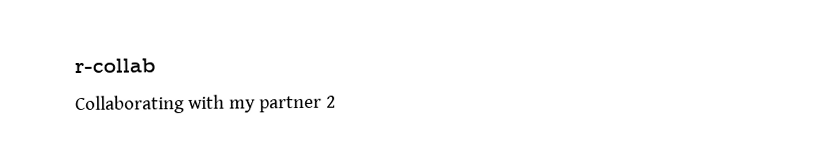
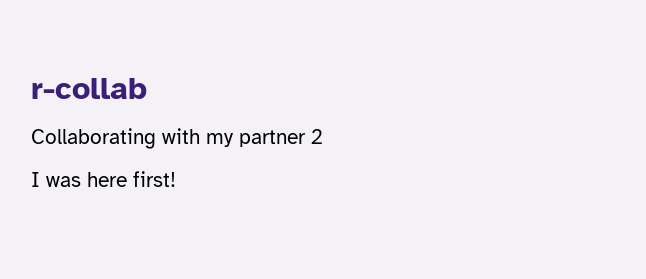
(336, 101) none -> [31,171,176,187] // I was here first!

